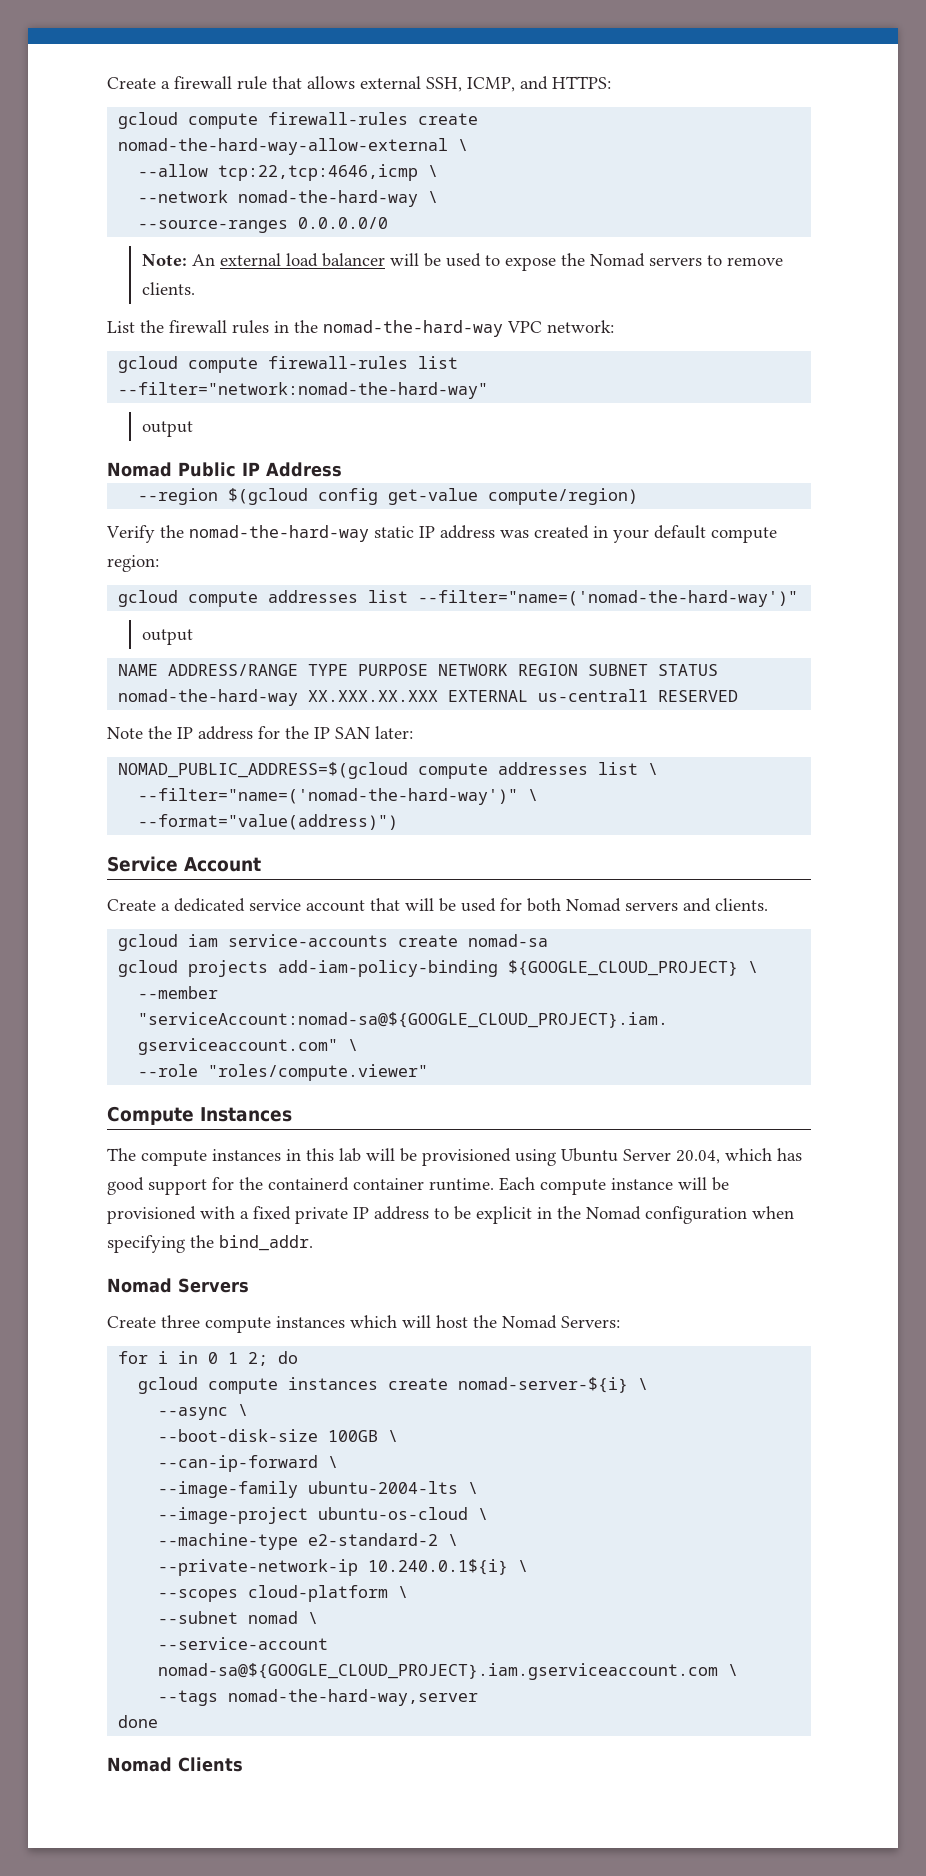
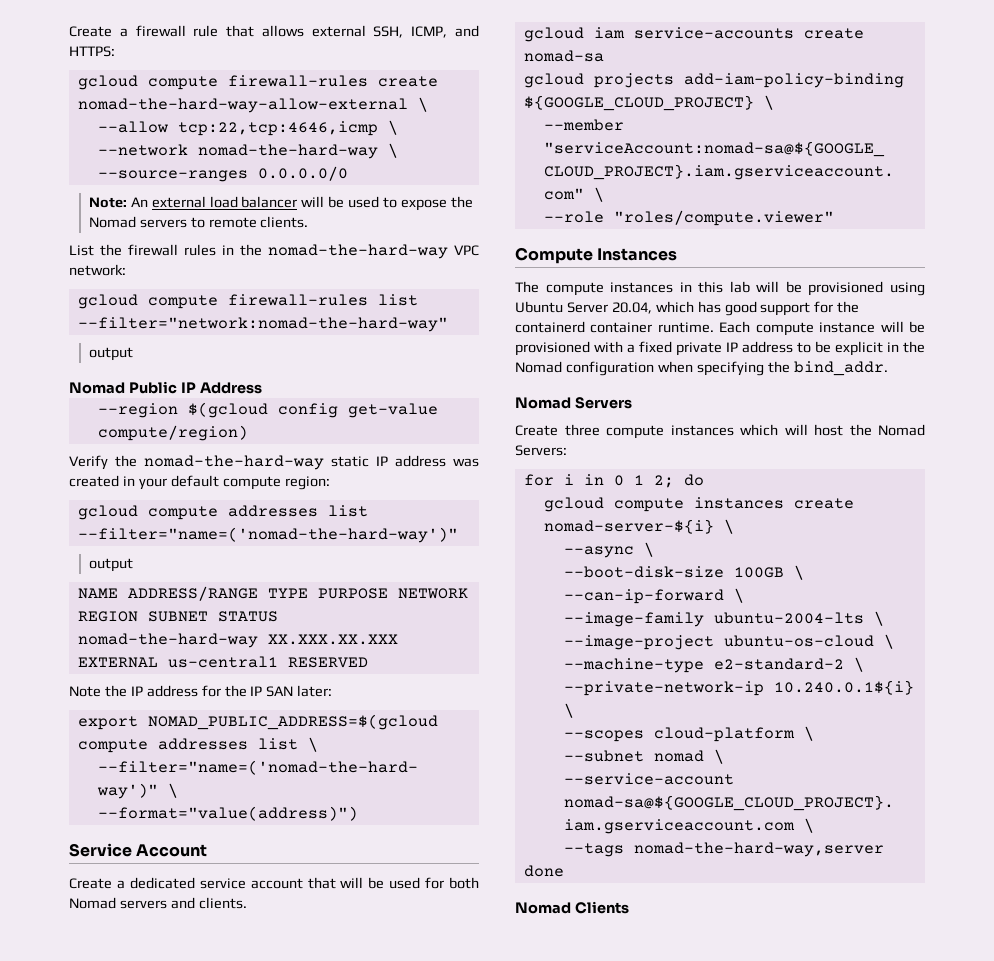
[726,257,783,266] remove -> [208,217,257,228] remote
(413, 732) none -> [77,716,138,730] export

